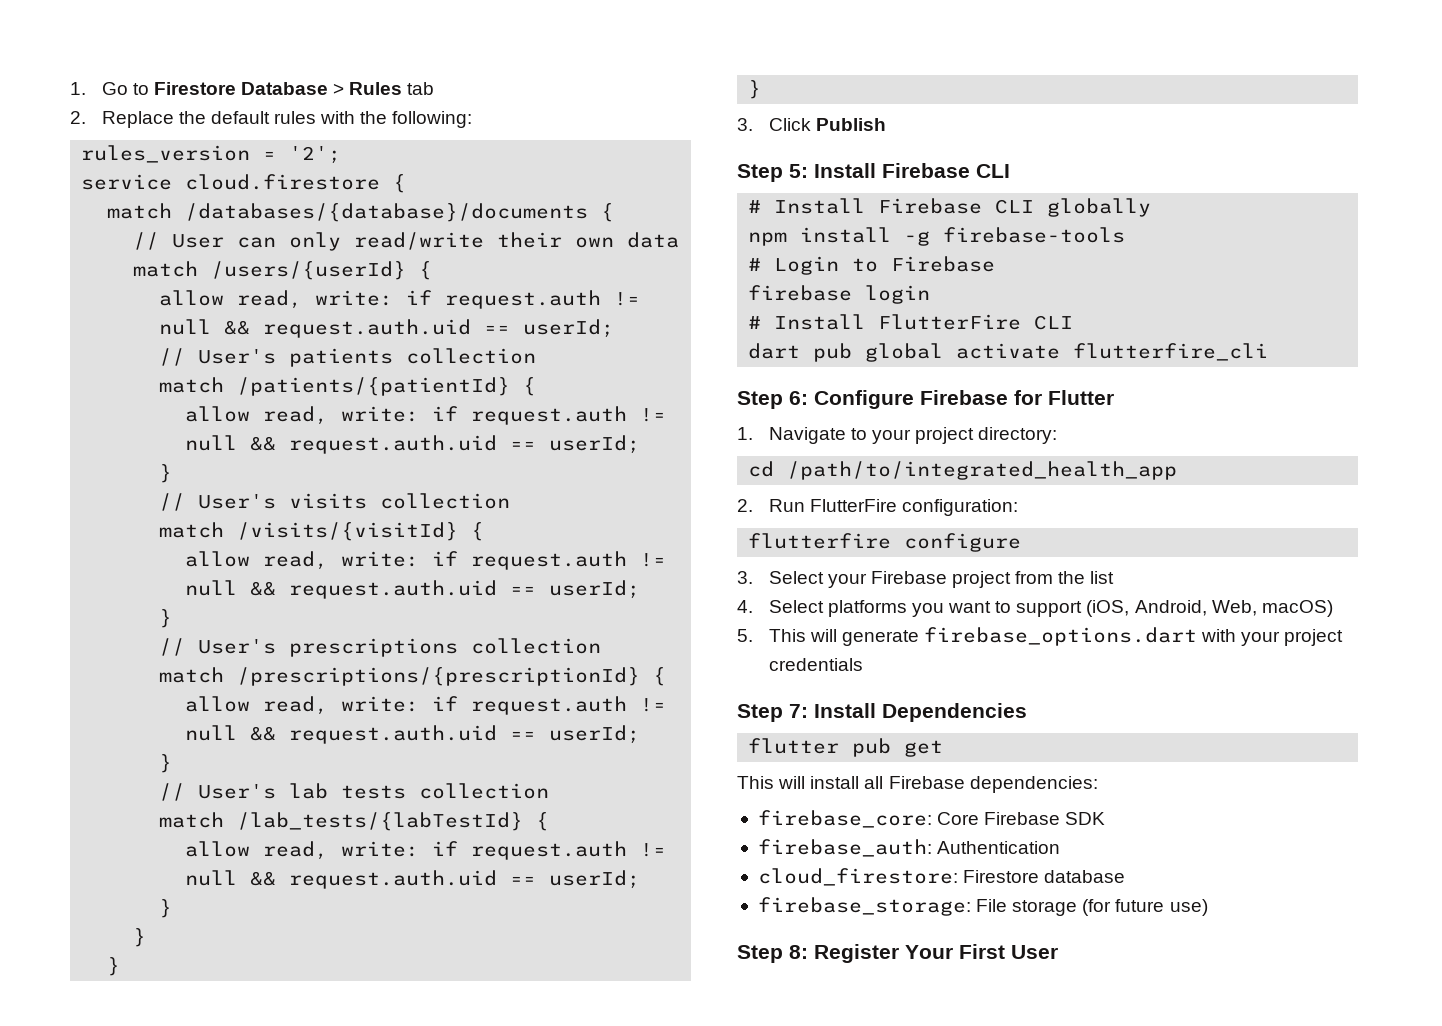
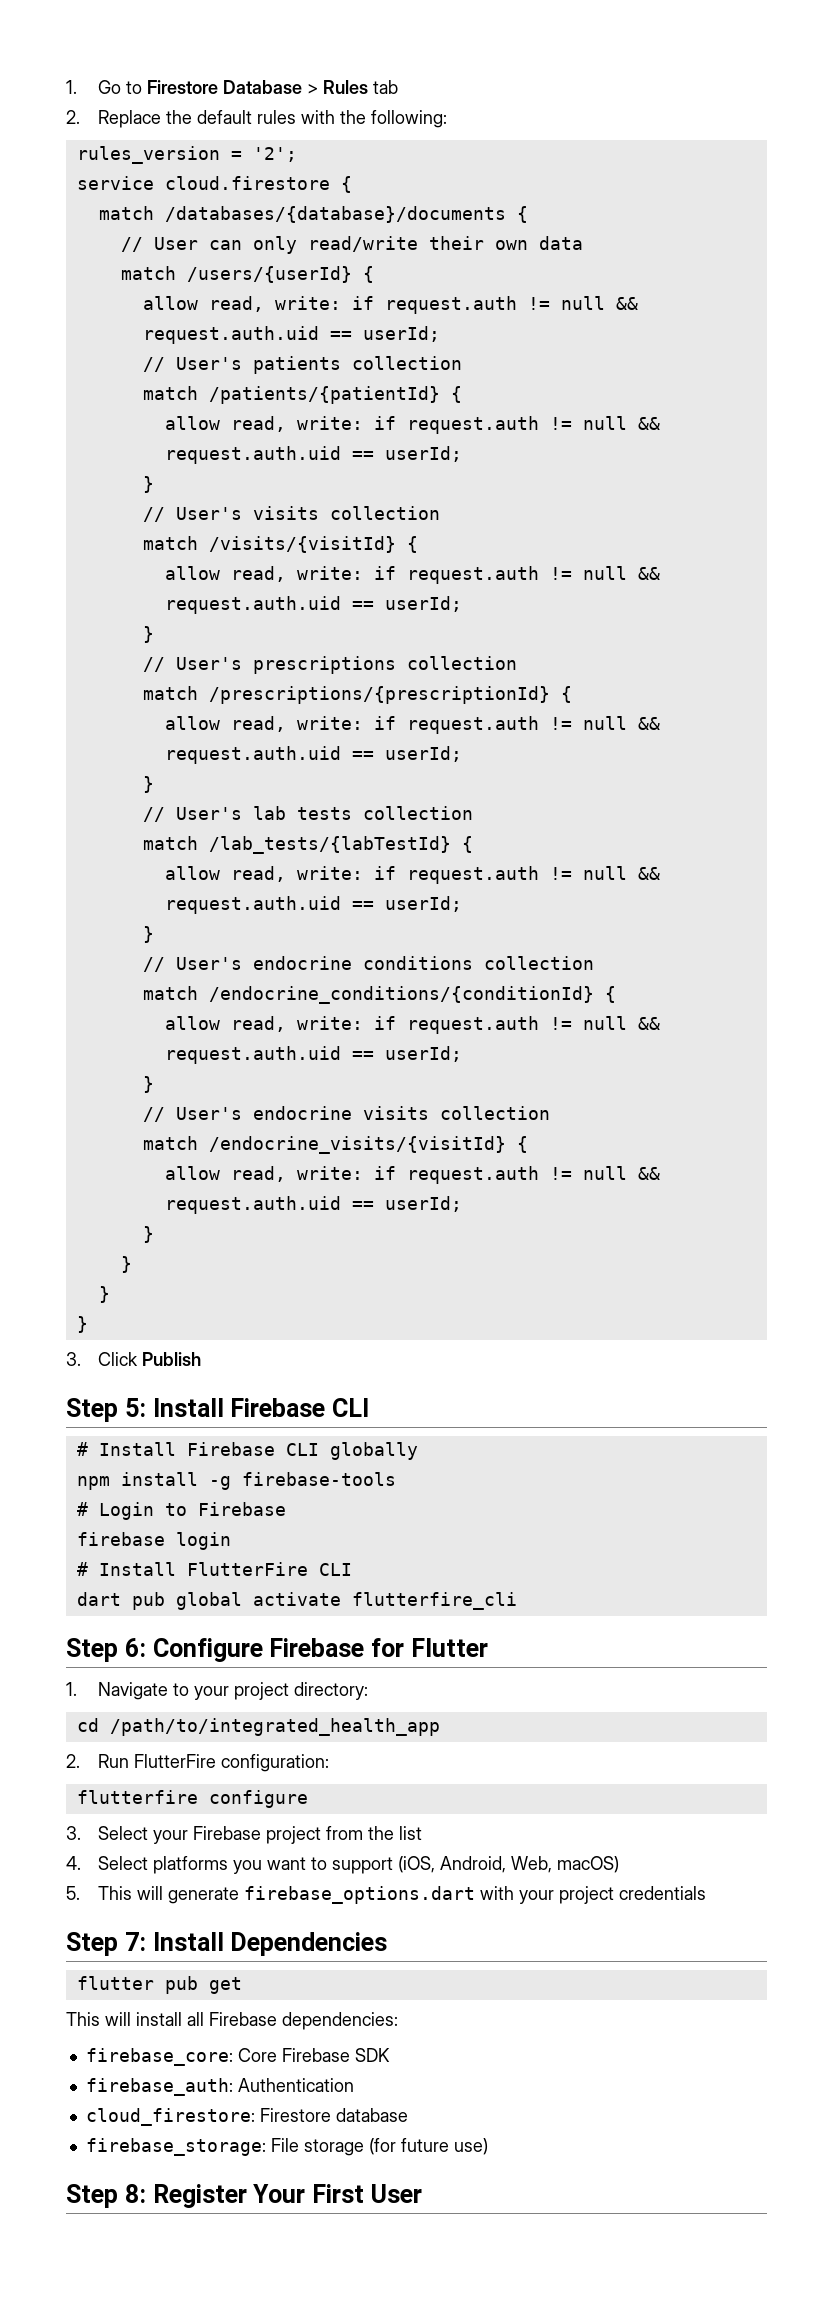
(173, 908) none -> [142,956,594,972] [142,986,616,1004] [164,1016,660,1034] [164,1046,462,1064] [142,1076,154,1093] [142,1106,550,1122] [142,1136,528,1154] [164,1166,660,1184] [164,1196,462,1214] [142,1226,154,1243] // // User's endocrine conditions collection // match /endocrine_conditions/{conditionId} { // allow read, write: if request.auth != null && request.auth.uid == userId; // } // // User's endocrine visits collection // match /endocrine_visits/{visitId} { // allow read, write: if request.auth != null && request.auth.uid == userId; // }

